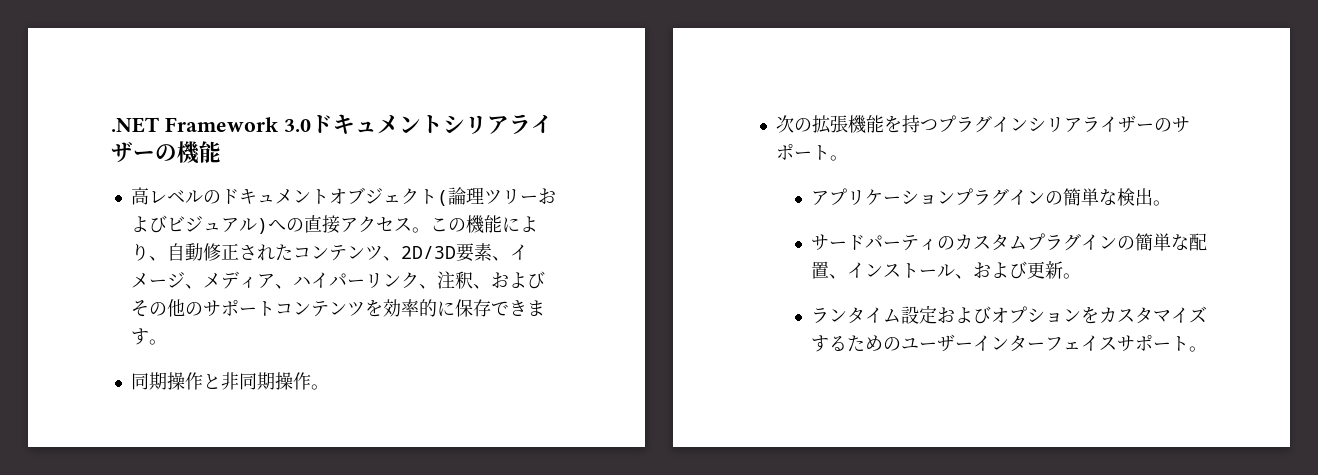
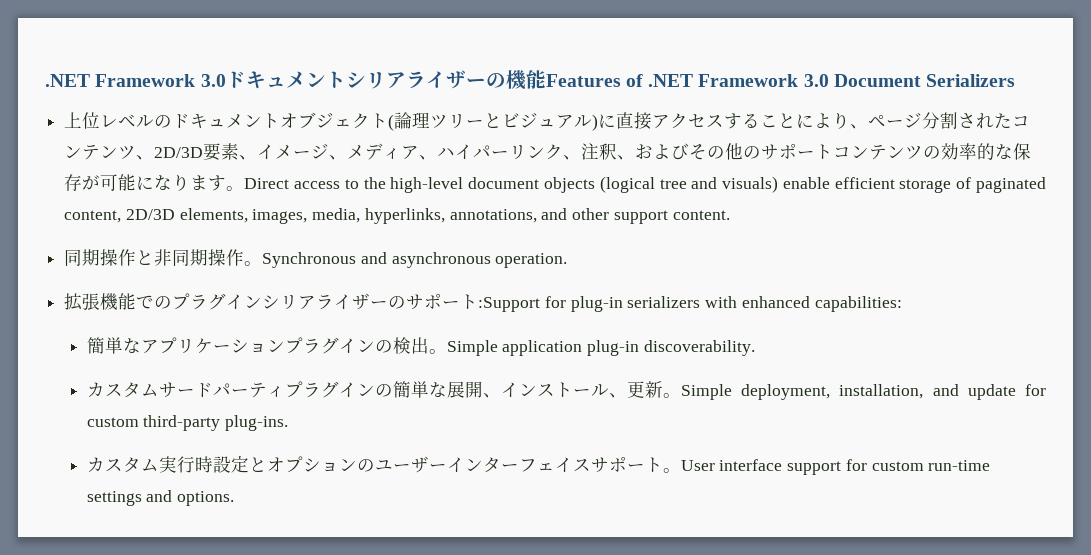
[130,187,149,205] // 高 -> [545,74,1016,87] [64,112,101,129] Features of .NET Framework 3.0 Document Serializers // 上位
[537,188,556,204] [130,215,167,233] および -> [484,113,503,128] と
[267,218,304,232] への -> [598,114,617,128] に
[411,215,538,234] [130,243,239,261] 。この機能により、自動修正 -> [724,112,959,129] することにより、ページ分割
[364,299,545,317] [130,328,167,345] を効率的に保存できます。 -> [923,143,1032,160] [64,174,1046,193] [64,208,730,224] の効率的な保存が可能になります。Direct access to the high-level document objects (logical tree and visuals) enable efficient storage of paginated content, 2D/3D elements, images, media, hyperlinks, annotations, and other support content.
[775,115,812,133] // 次の -> [262,252,568,268] Synchronous and asynchronous operation. //
[883,115,938,133] を持つ -> [136,295,173,309] での
[829,155,848,161] 。 // -> [478,296,902,312] [86,337,141,354] :Support for plug-in serializers with enhanced capabilities: // 簡単な
[1062,188,1117,206] 簡単な -> (393, 346) none
(1171, 203) // -> [446,340,755,356] [86,382,159,398] Simple application plug-in discoverability. // カスタム
[936,233,1207,251] [810,261,829,279] のカスタムプラグインの簡単な配置 -> [284,381,483,398] プラグインの簡単な展開
[972,261,1027,279] および -> (627, 395) none
[810,305,1207,324] [810,335,883,352] // ランタイム設定およびオプションをカスタマイズするため -> [680,384,1046,400] [86,415,289,431] [86,455,357,473] Simple deployment, installation, and update for custom third-party plug-ins. // カスタム実行時設定とオプション
(1207, 349) none -> [680,459,991,475] [86,490,235,506] User interface support for custom run-time settings and options.

